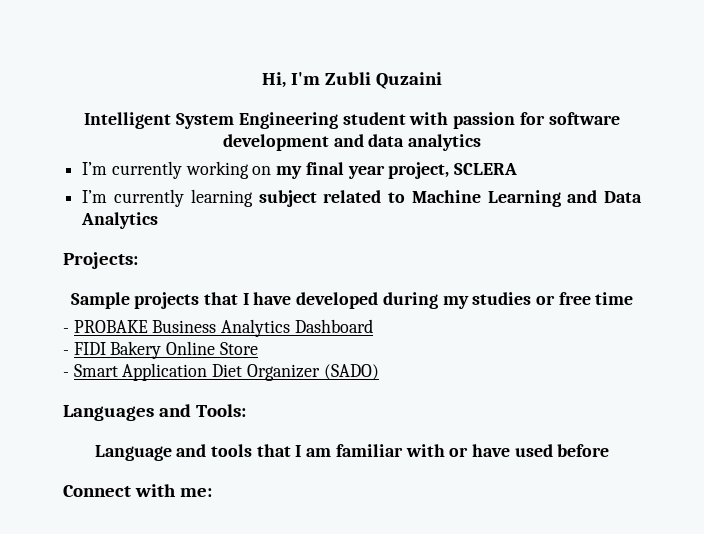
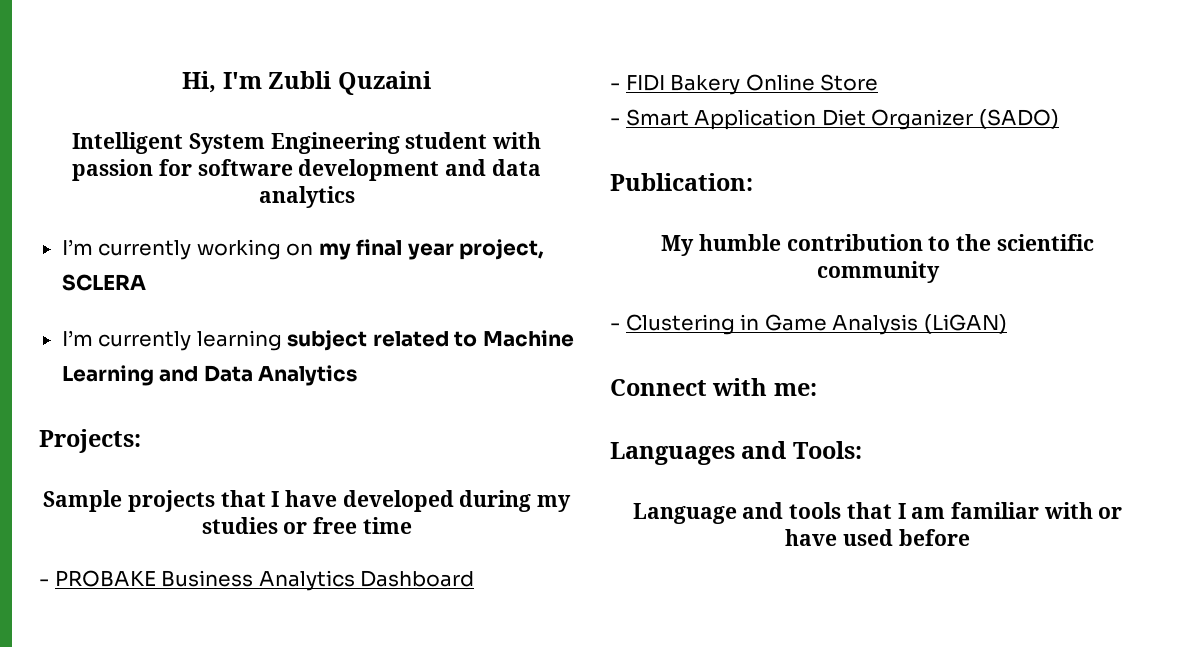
(379, 372) none -> [610,173,753,191] [661,234,1094,256] [816,261,940,283] [610,314,1007,335] [610,378,817,396] // Publication: // My humble contribution to the scientific community // - Clustering in Game Analysis (LiGAN) // Connect with me:
[63,484,212,497] // Connect with me: -> (970, 537) none

